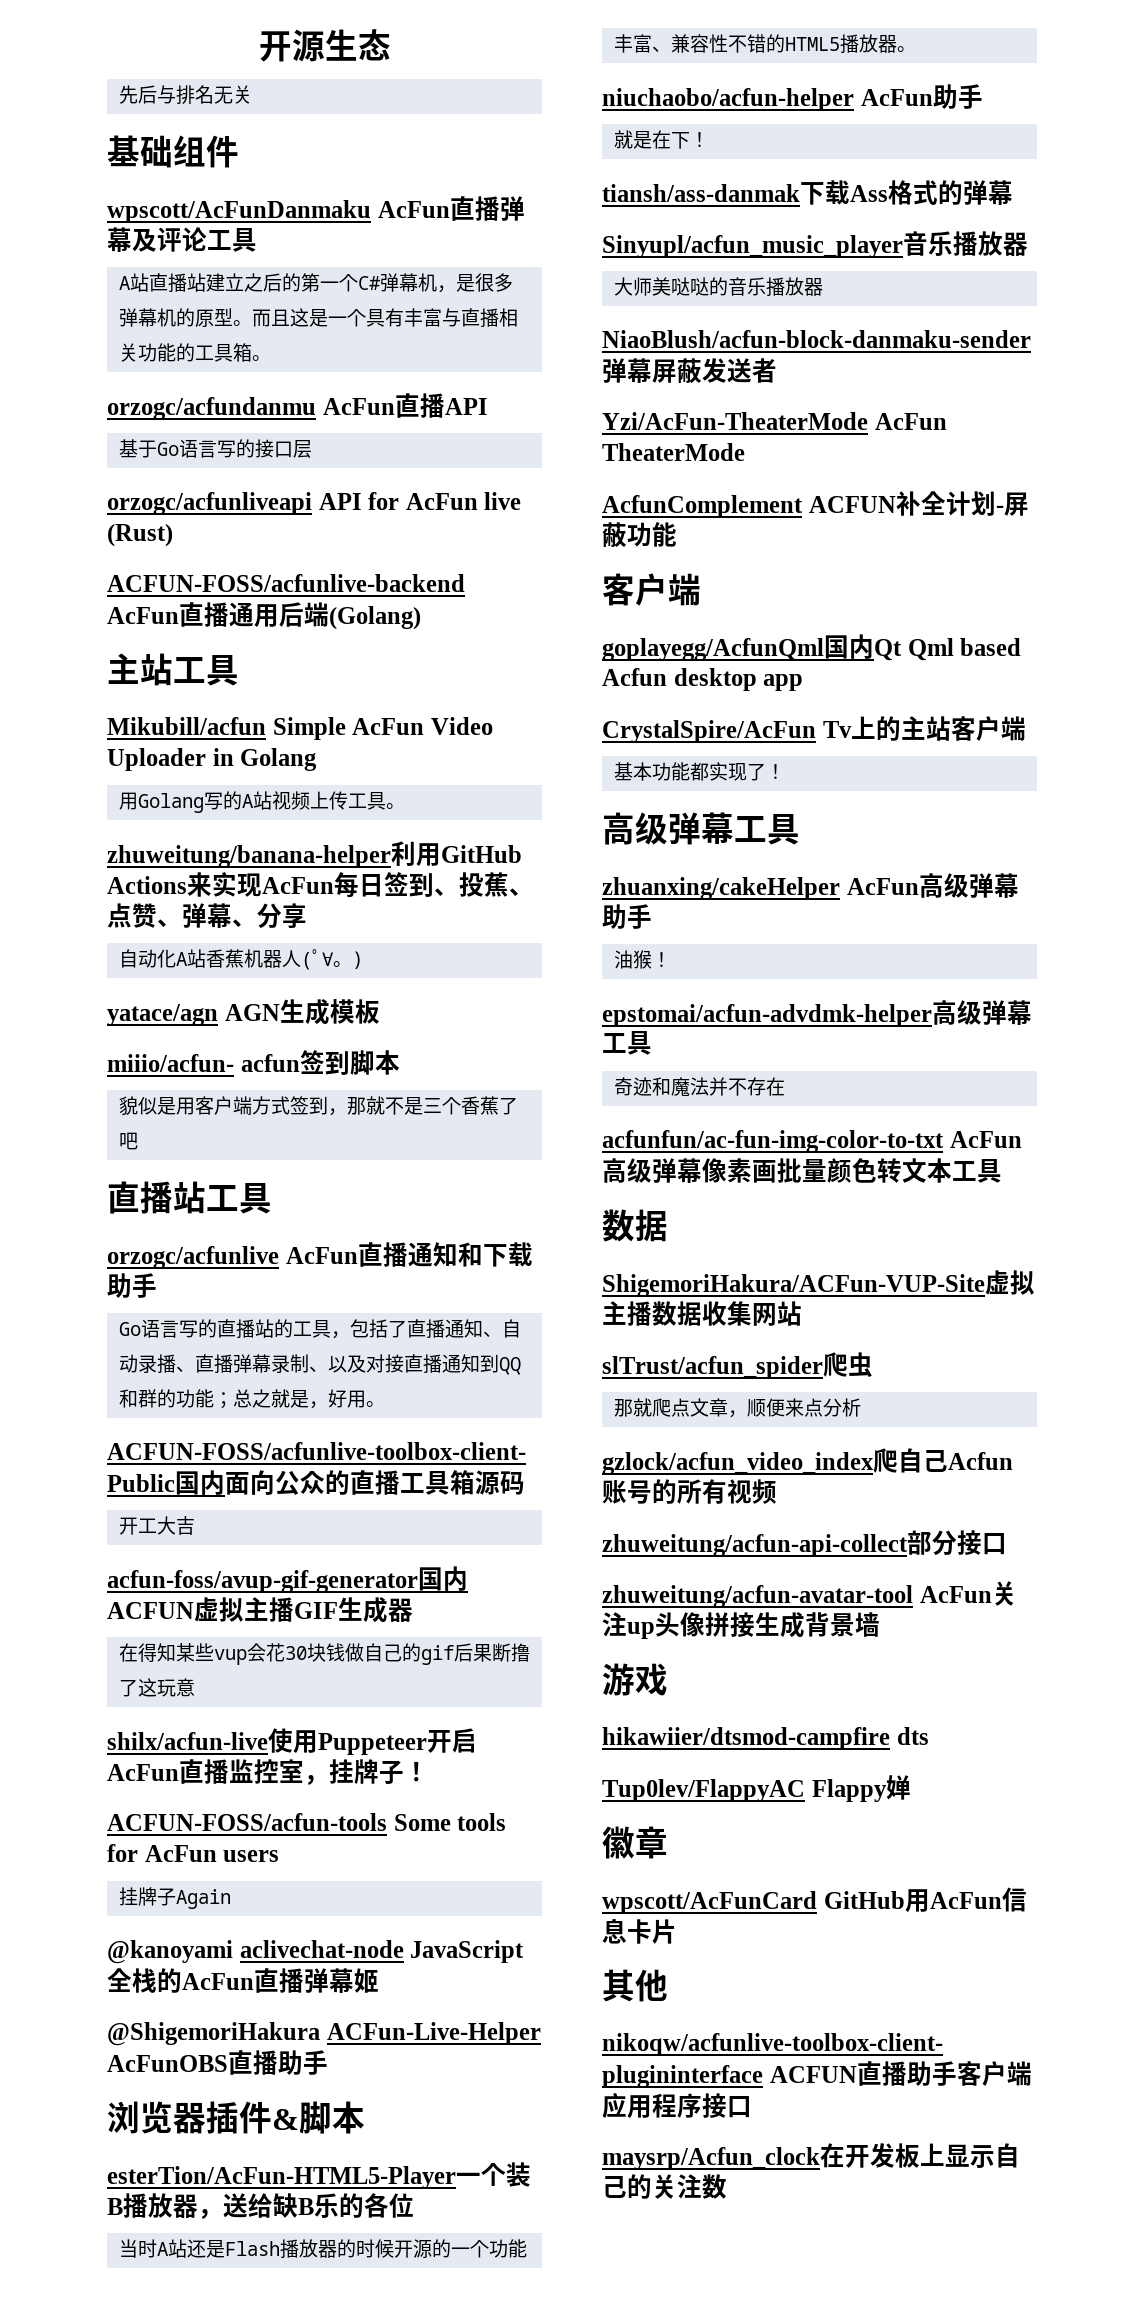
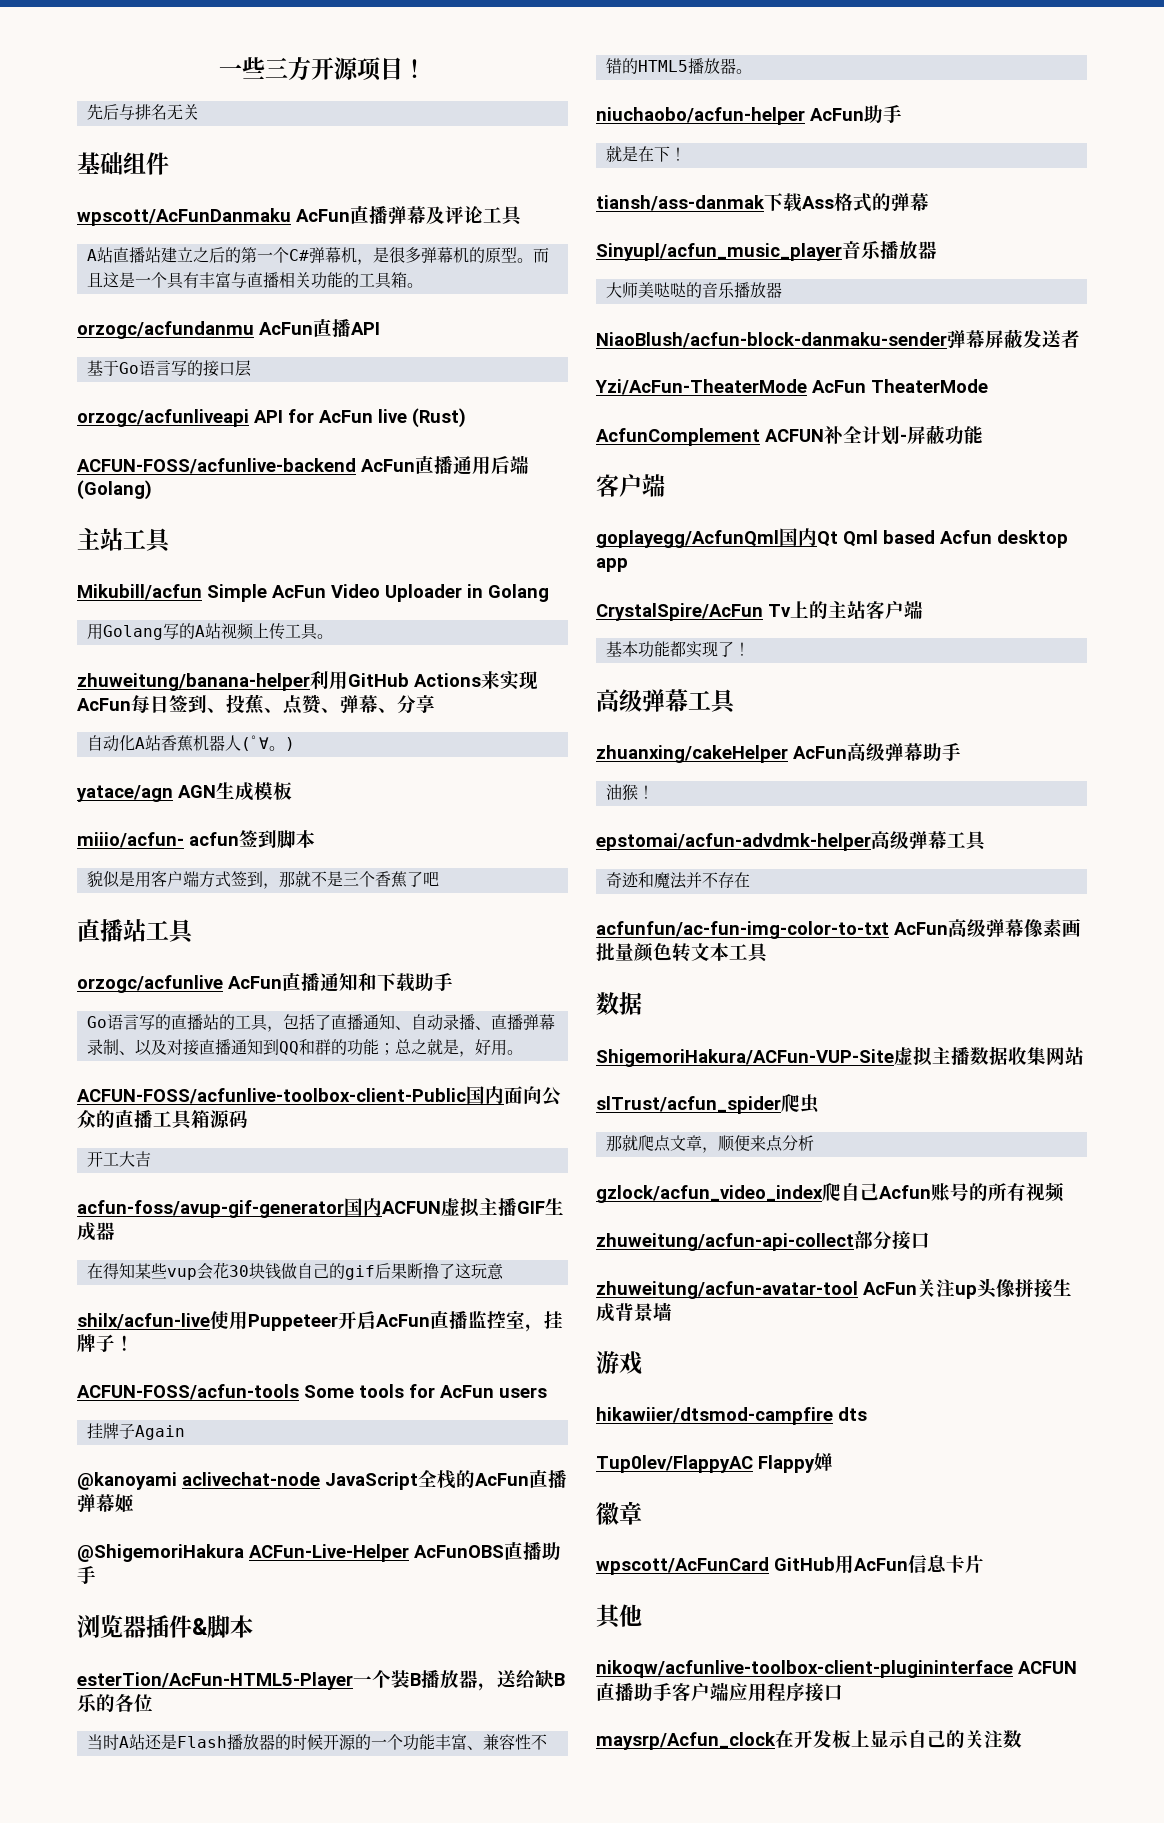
[258,29,391,62] 开源生态 -> [219,57,426,81] 一些三方开源项目！

